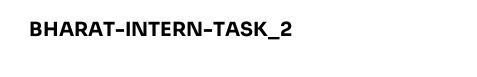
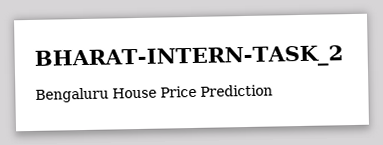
(292, 30) none -> [35,84,273,103] // Bengaluru House Price Prediction

